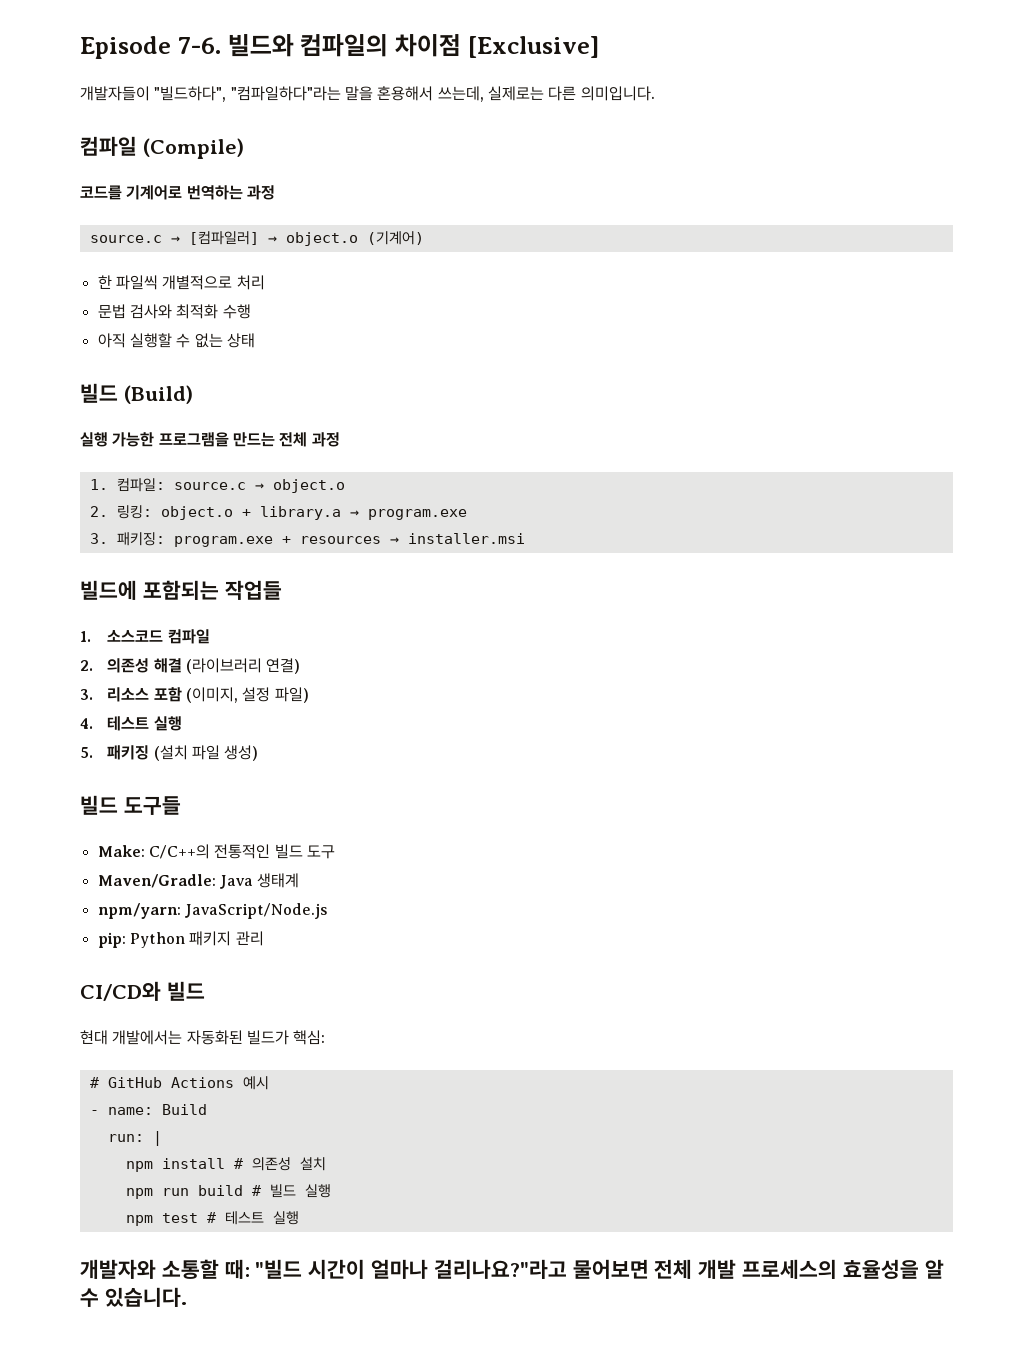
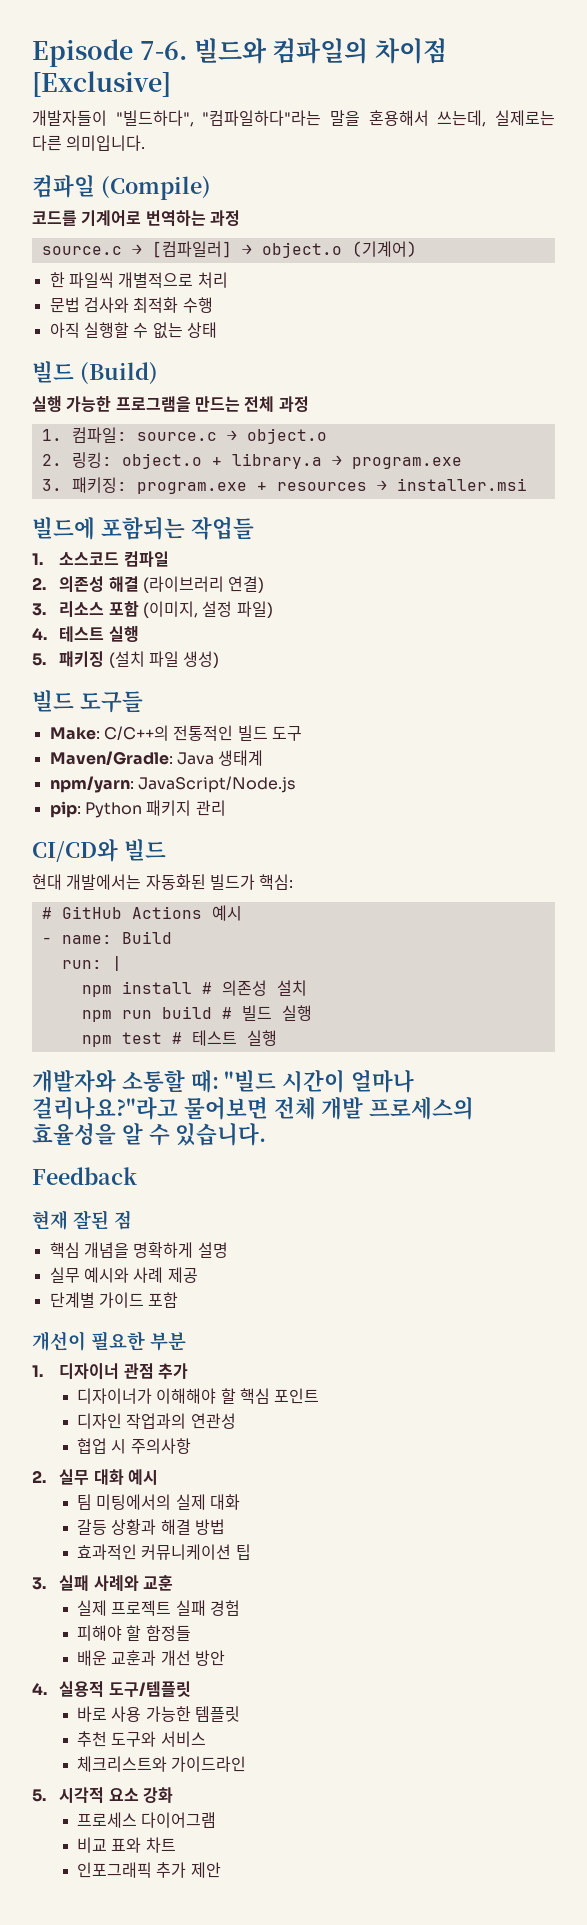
(187, 1297) none -> [32,1167,137,1185] [32,1210,132,1230] [49,1242,228,1258] [49,1267,198,1283] [49,1292,179,1308] [32,1331,186,1351] [32,1363,188,1380] [76,1388,320,1404] [76,1413,236,1429] [76,1438,191,1454] [32,1469,158,1485] [76,1494,240,1510] [76,1519,225,1535] [76,1544,251,1560] [32,1575,173,1592] [76,1600,240,1616] [76,1625,191,1641] [76,1650,225,1666] [32,1681,191,1697] [76,1706,240,1722] [76,1731,206,1747] [76,1756,247,1772] [32,1787,173,1803] [76,1812,217,1828] [76,1837,176,1853] [76,1862,221,1878] // Feedback // 현재 잘된 점 // 핵심 개념을 명확하게 설명 // 실무 예시와 사례 제공 // 단계별 가이드 포함 // 개선이 필요한 부분 // 1. 디자이너 관점 추가 // 디자이너가 이해해야 할 핵심 포인트 // 디자인 작업과의 연관성 // 협업 시 주의사항 // 2. 실무 대화 예시 // 팀 미팅에서의 실제 대화 // 갈등 상황과 해결 방법 // 효과적인 커뮤니케이션 팁 // 3. 실패 사례와 교훈 // 실제 프로젝트 실패 경험 // 피해야 할 함정들 // 배운 교훈과 개선 방안 // 4. 실용적 도구/템플릿 // 바로 사용 가능한 템플릿 // 추천 도구와 서비스 // 체크리스트와 가이드라인 // 5. 시각적 요소 강화 // 프로세스 다이어그램 // 비교 표와 차트 // 인포그래픽 추가 제안

